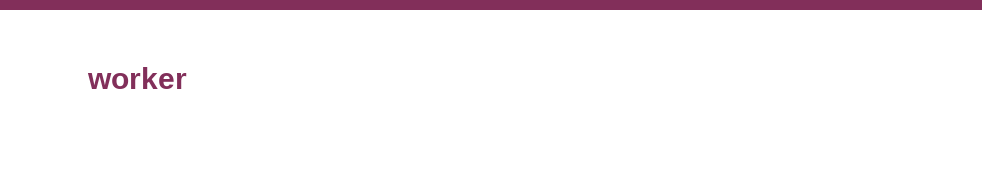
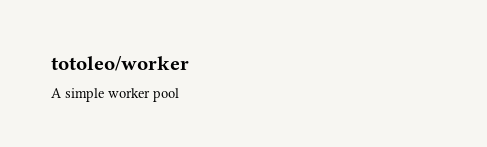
[87,67,187,89] worker -> [51,56,189,71] [51,88,179,102] totoleo/worker // A simple worker pool

